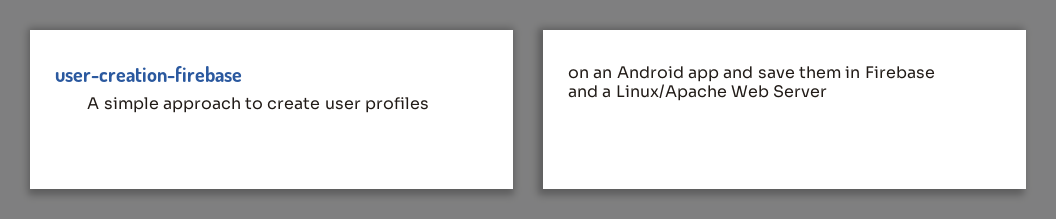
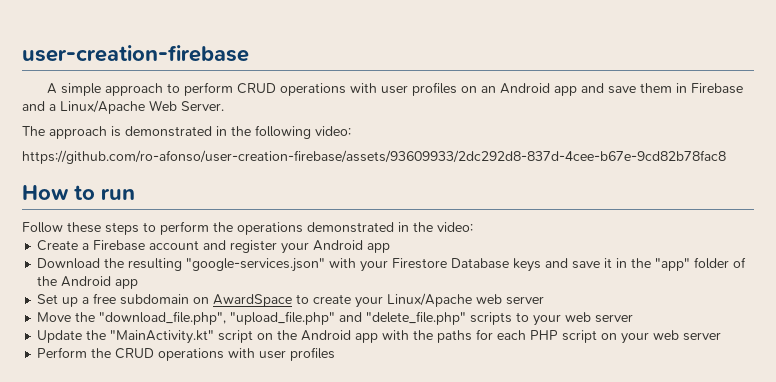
[267,97,321,110] create -> [183,82,377,96] perform CRUD operations with
[773,85,828,98] Server -> [181,101,224,111] [22,125,351,139] [22,150,726,164] [22,185,135,200] [22,221,473,235] [37,240,391,254] [37,257,747,272] [37,276,139,289] [37,293,545,308] [37,311,634,326] [37,329,722,344] [37,347,336,361] Server. // The approach is demonstrated in the following video: // https://github.com/ro-afonso/user-creation-firebase/assets/93609933/2dc292d8-837d-4cee-b67e-9cd82b78fac8 // How to run // Follow these steps to perform the operations demonstrated in the video: // Create a Firebase account and register your Android app // Download the resulting "google-services.json" with your Firestore Database keys and save it in the "app" folder of the Android app // Set up a free subdomain on AwardSpace to create your Linux/Apache web server // Move the "download_file.php", "upload_file.php" and "delete_file.php" scripts to your web server // Update the "MainActivity.kt" script on the Android app with the paths for each PHP script on your web server // Perform the CRUD operations with user profiles

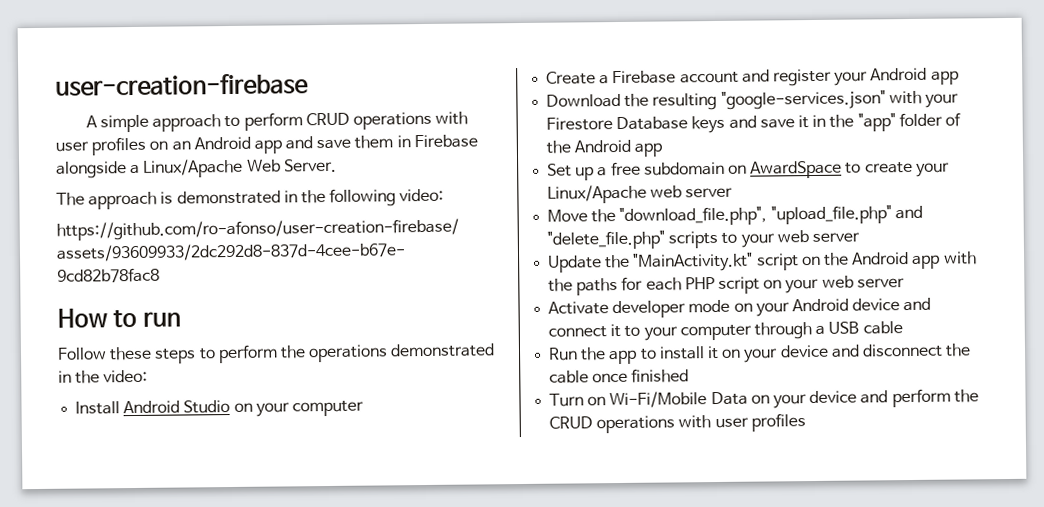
[22,101,45,111] and -> [56,161,127,179] alongside
(473, 227) none -> [75,400,364,417] // Install Android Studio on your computer
[37,347,88,358] Perform -> [548,297,932,319] [548,321,903,341] [548,343,972,365] [549,368,690,384] [549,388,951,409] Activate developer mode on your Android device and connect it to your computer through a USB cable // Run the app to install it on your device and disconnect the cable once finished // Turn on Wi-Fi/Mobile Data on your device and perform

